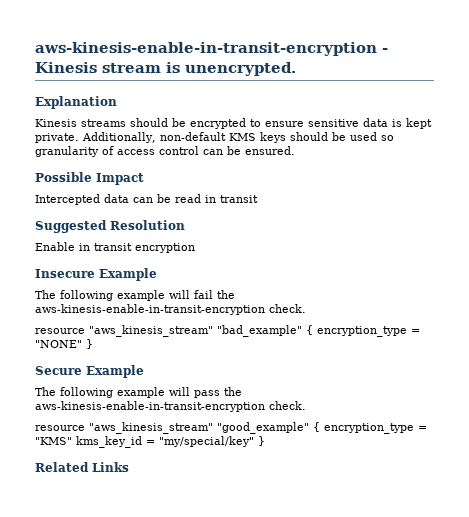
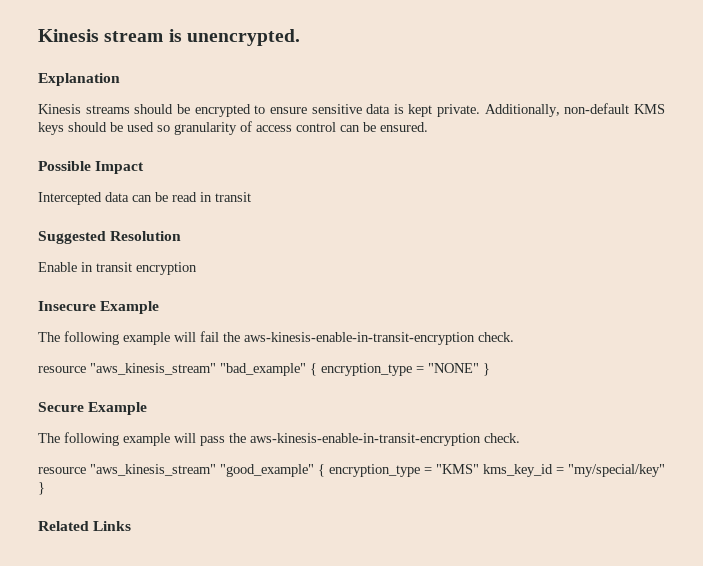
[35,42,388,56] aws-kinesis-enable-in-transit-encryption - -> (38, 35) none

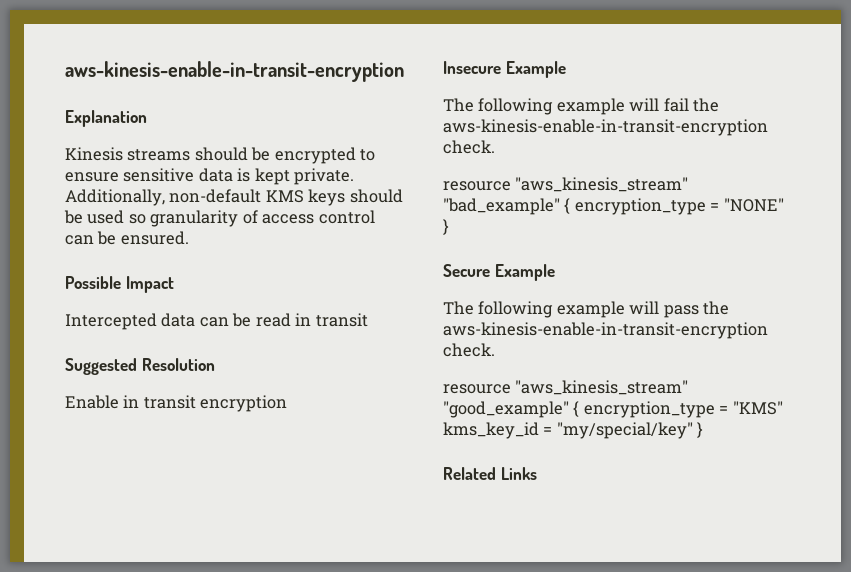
[38,29,300,46] Kinesis stream is unencrypted. -> [65,61,404,82] aws-kinesis-enable-in-transit-encryption

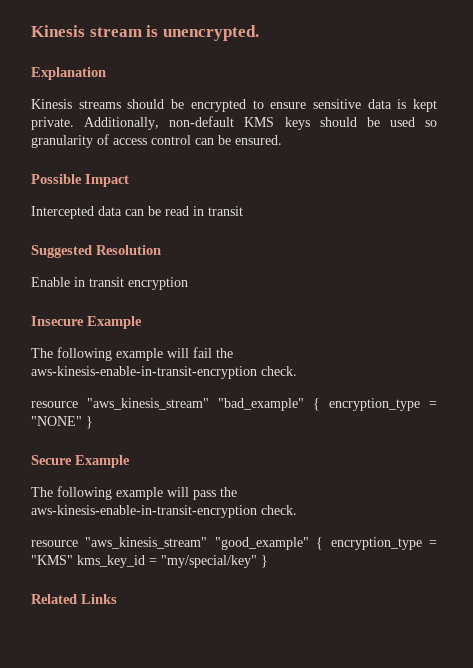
[65,61,404,82] aws-kinesis-enable-in-transit-encryption -> [31,25,259,41] Kinesis stream is unencrypted.

